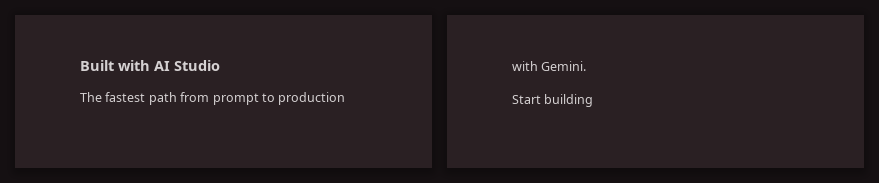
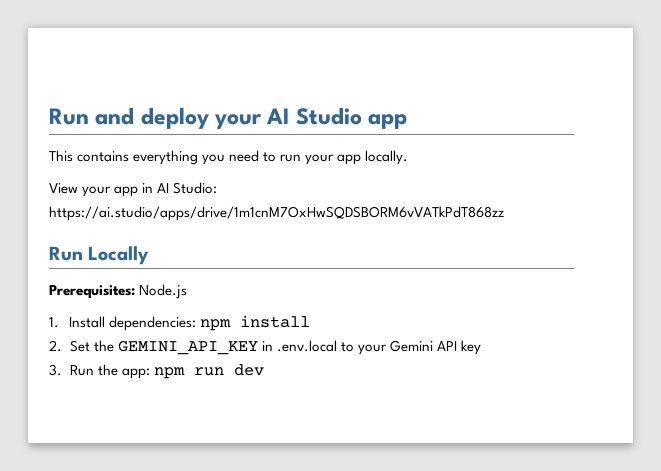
[80,60,220,71] [80,92,346,105] [512,61,587,71] [512,94,594,107] Built with AI Studio // The fastest path from prompt to production with Gemini. // Start building -> [49,107,408,129] [49,150,409,165] [49,182,218,197] [49,206,504,221] [49,246,150,265] [49,284,188,299] [49,315,310,331] [49,340,481,355] [49,364,264,379] Run and deploy your AI Studio app // This contains everything you need to run your app locally. // View your app in AI Studio: https://ai.studio/apps/drive/1m1cnM7OxHwSQDSBORM6vVATkPdT868zz // Run Locally // Prerequisites: Node.js // 1. Install dependencies: npm install // 2. Set the GEMINI_API_KEY in .env.local to your Gemini API key // 3. Run the app: npm run dev

